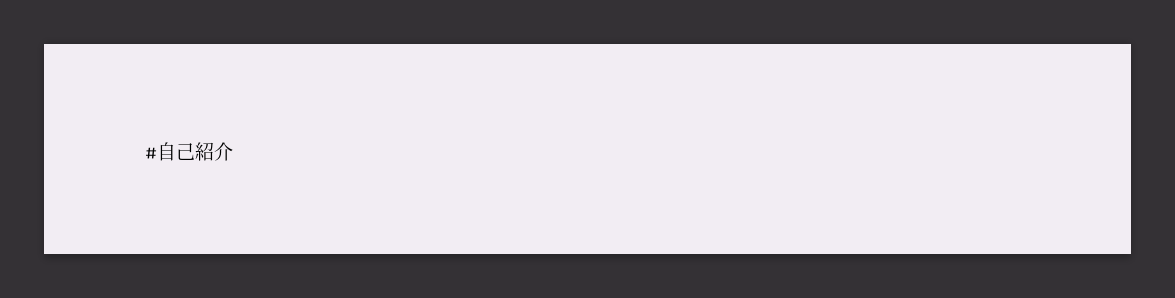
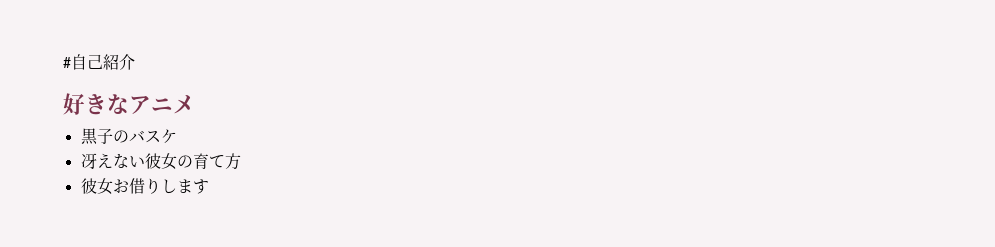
(233, 151) none -> [63,93,195,115] [80,128,177,145] [80,153,241,170] [80,178,209,195] // 好きなアニメ // 黒子のバスケ // 冴えない彼女の育て方 // 彼女お借りします

